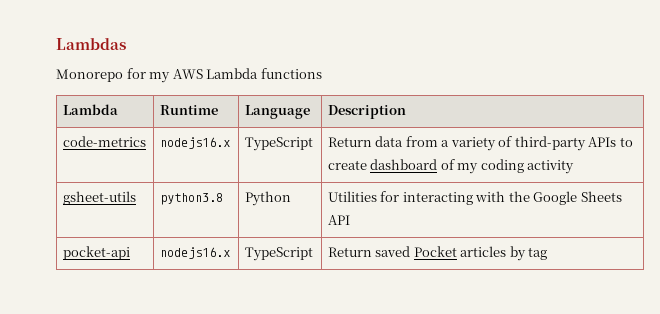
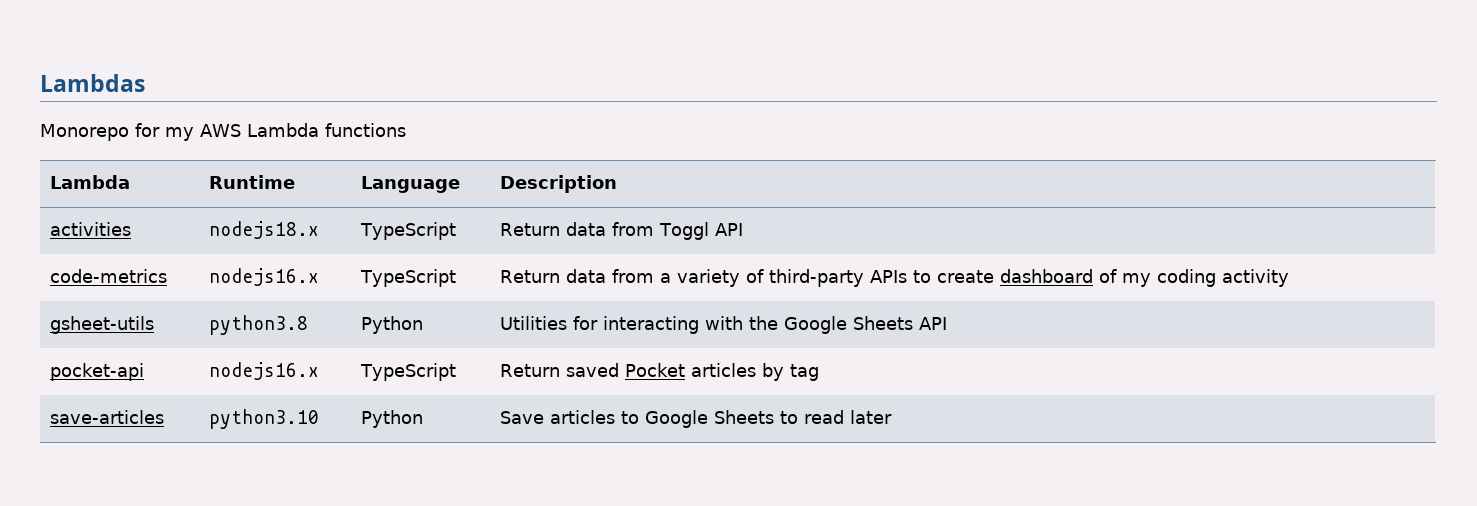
(406, 112) none -> [49,222,131,236] [208,221,319,239] [359,222,456,240] [499,222,743,240] // activities | nodejs18.x | TypeScript | Return data from Toggl API
(548, 253) none -> [49,410,164,424] [208,409,319,429] [360,410,423,428] [499,410,892,428] // save-articles | python3.10 | Python | Save articles to Google Sheets to read later

